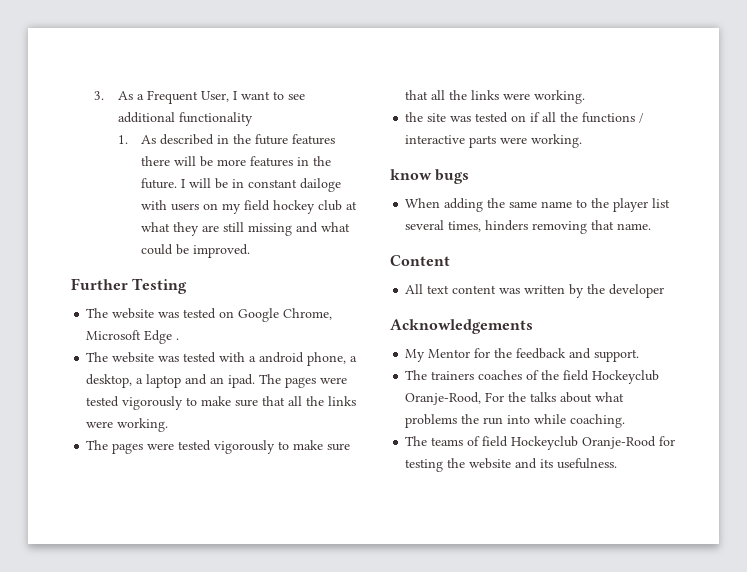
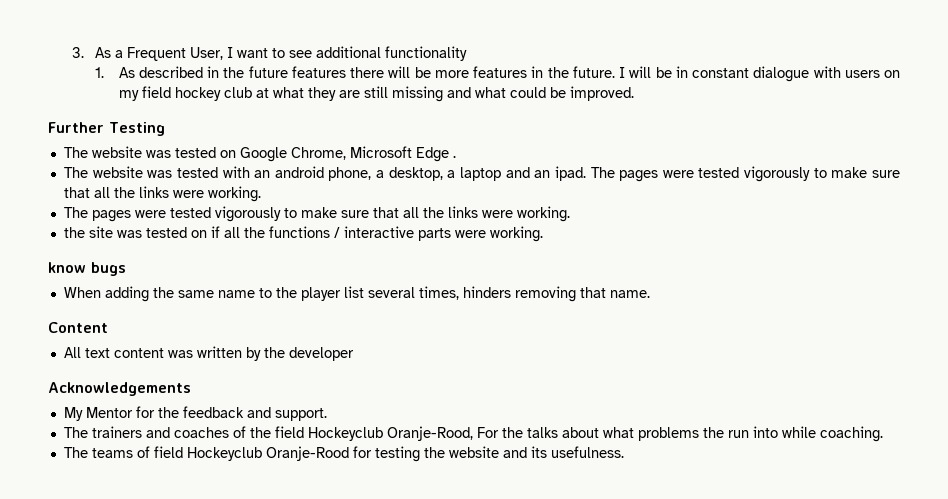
[299,178,341,192] dailoge -> [753,66,810,82] dialogue
[249,356,257,362] a -> [254,170,271,178] an
(475, 375) none -> [145,427,170,438] and

